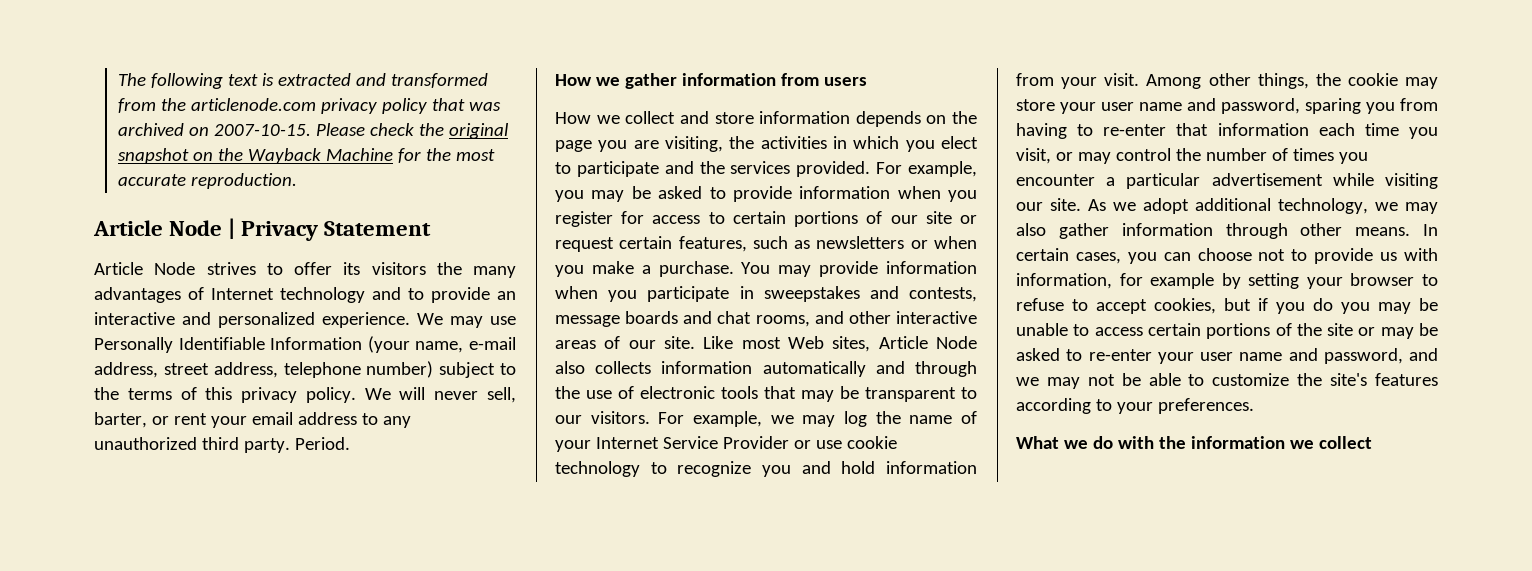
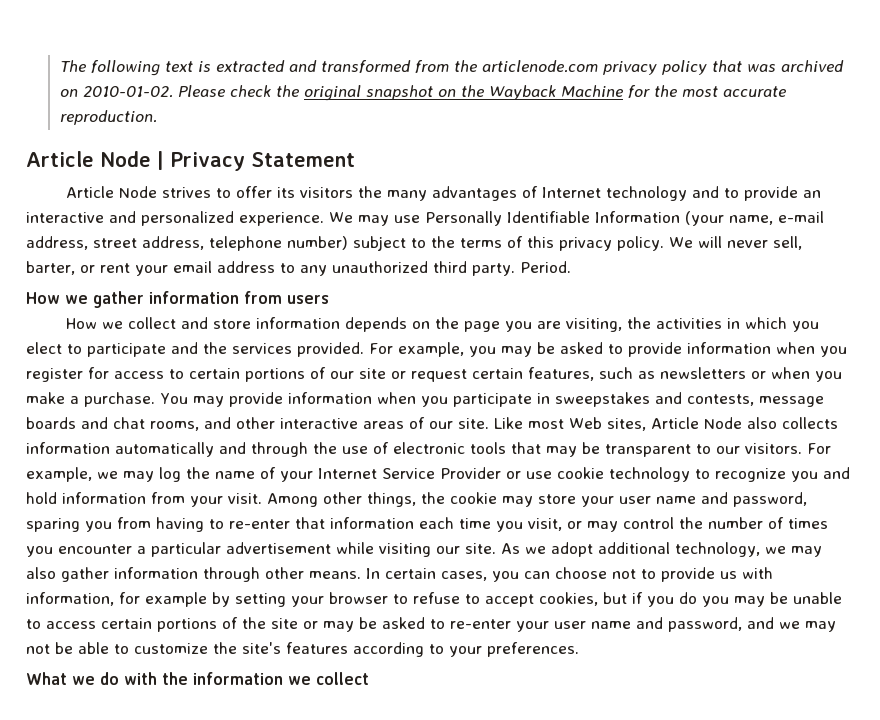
[213,124,311,136] 2007-10-15. -> [82,86,173,98] 2010-01-02.

